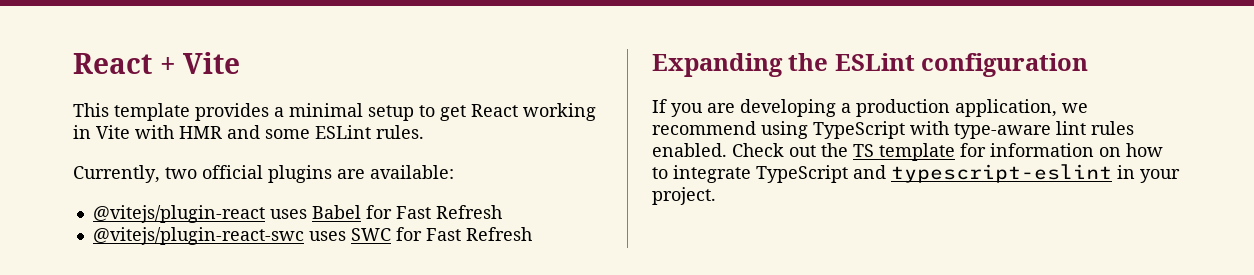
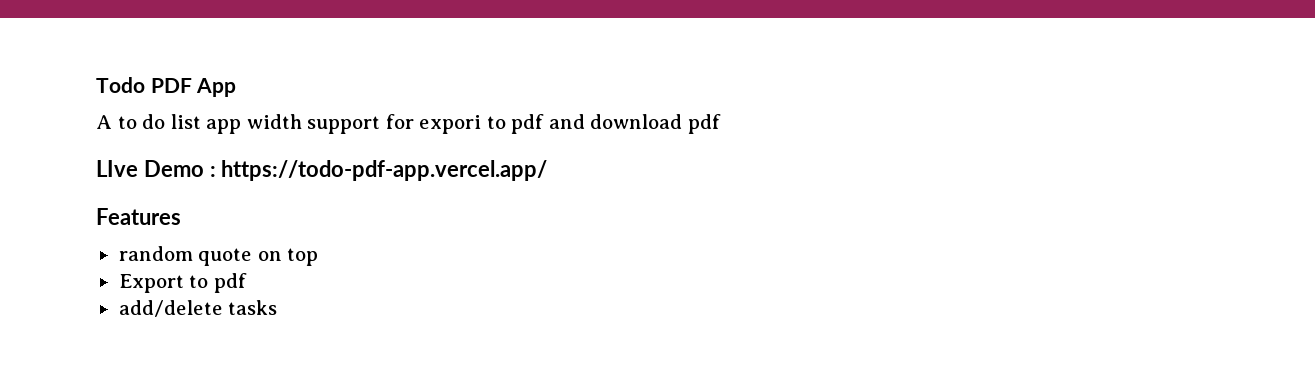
[73,52,241,74] [73,103,596,121] [73,125,424,139] [73,165,454,183] [92,205,502,223] [92,227,532,245] [652,53,1089,77] [652,99,1088,117] [652,121,1134,139] [652,143,1163,161] [652,164,1180,183] [652,187,716,205] React + Vite // This template provides a minimal setup to get React working in Vite with HMR and some ESLint rules. // Currently, two official plugins are available: // @vitejs/plugin-react uses Babel for Fast Refresh // @vitejs/plugin-react-swc uses SWC for Fast Refresh // Expanding the ESLint configuration // If you are developing a production application, we recommend using TypeScript with type-aware lint rules enabled. Check out the TS template for information on how to integrate TypeScript and typescript-eslint in your project. -> [96,77,237,97] [96,114,721,134] [96,160,548,181] [96,208,181,225] [118,246,319,266] [118,273,247,293] [118,300,278,317] Todo PDF App // A to do list app width support for expori to pdf and download pdf // LIve Demo : https://todo-pdf-app.vercel.app/ // Features // random quote on top // Export to pdf // add/delete tasks

